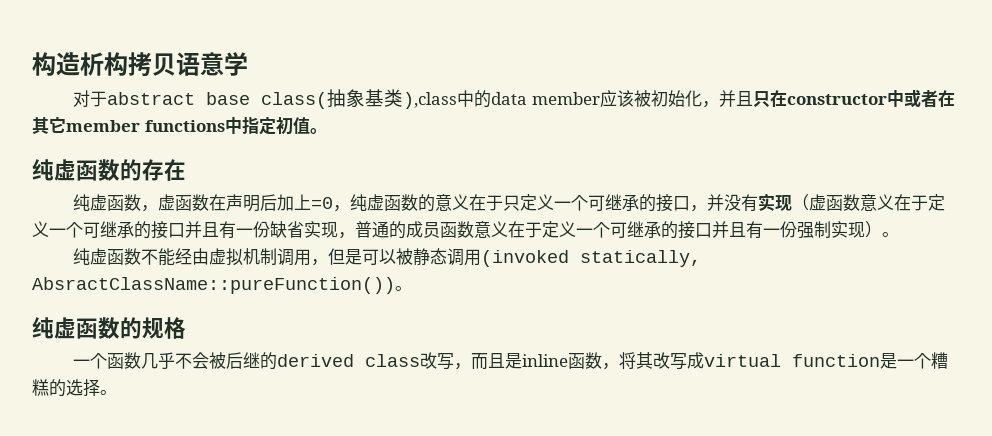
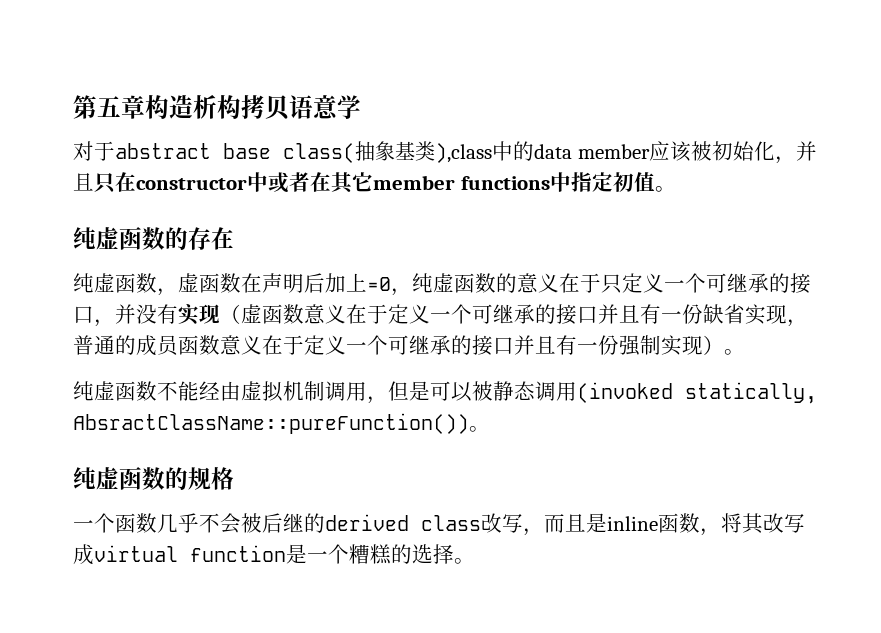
(32, 64) none -> [73,95,145,119] 第五章

